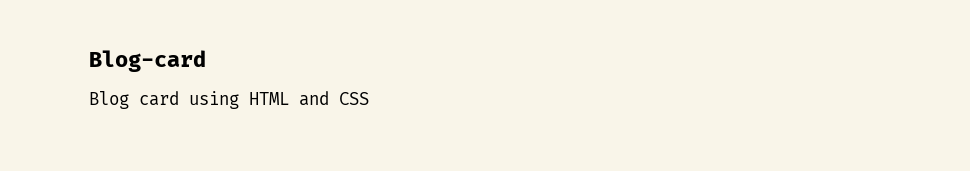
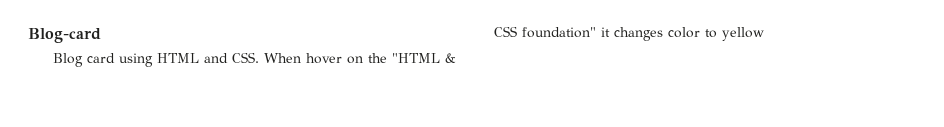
[339,92,369,105] CSS -> [232,52,457,64] [494,26,764,41] CSS. When hover on the "HTML & CSS foundation" it changes color to yellow

